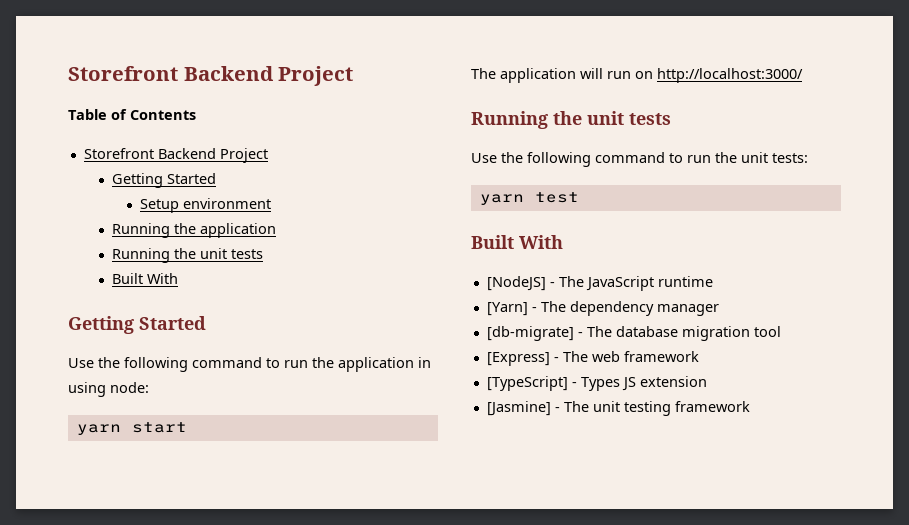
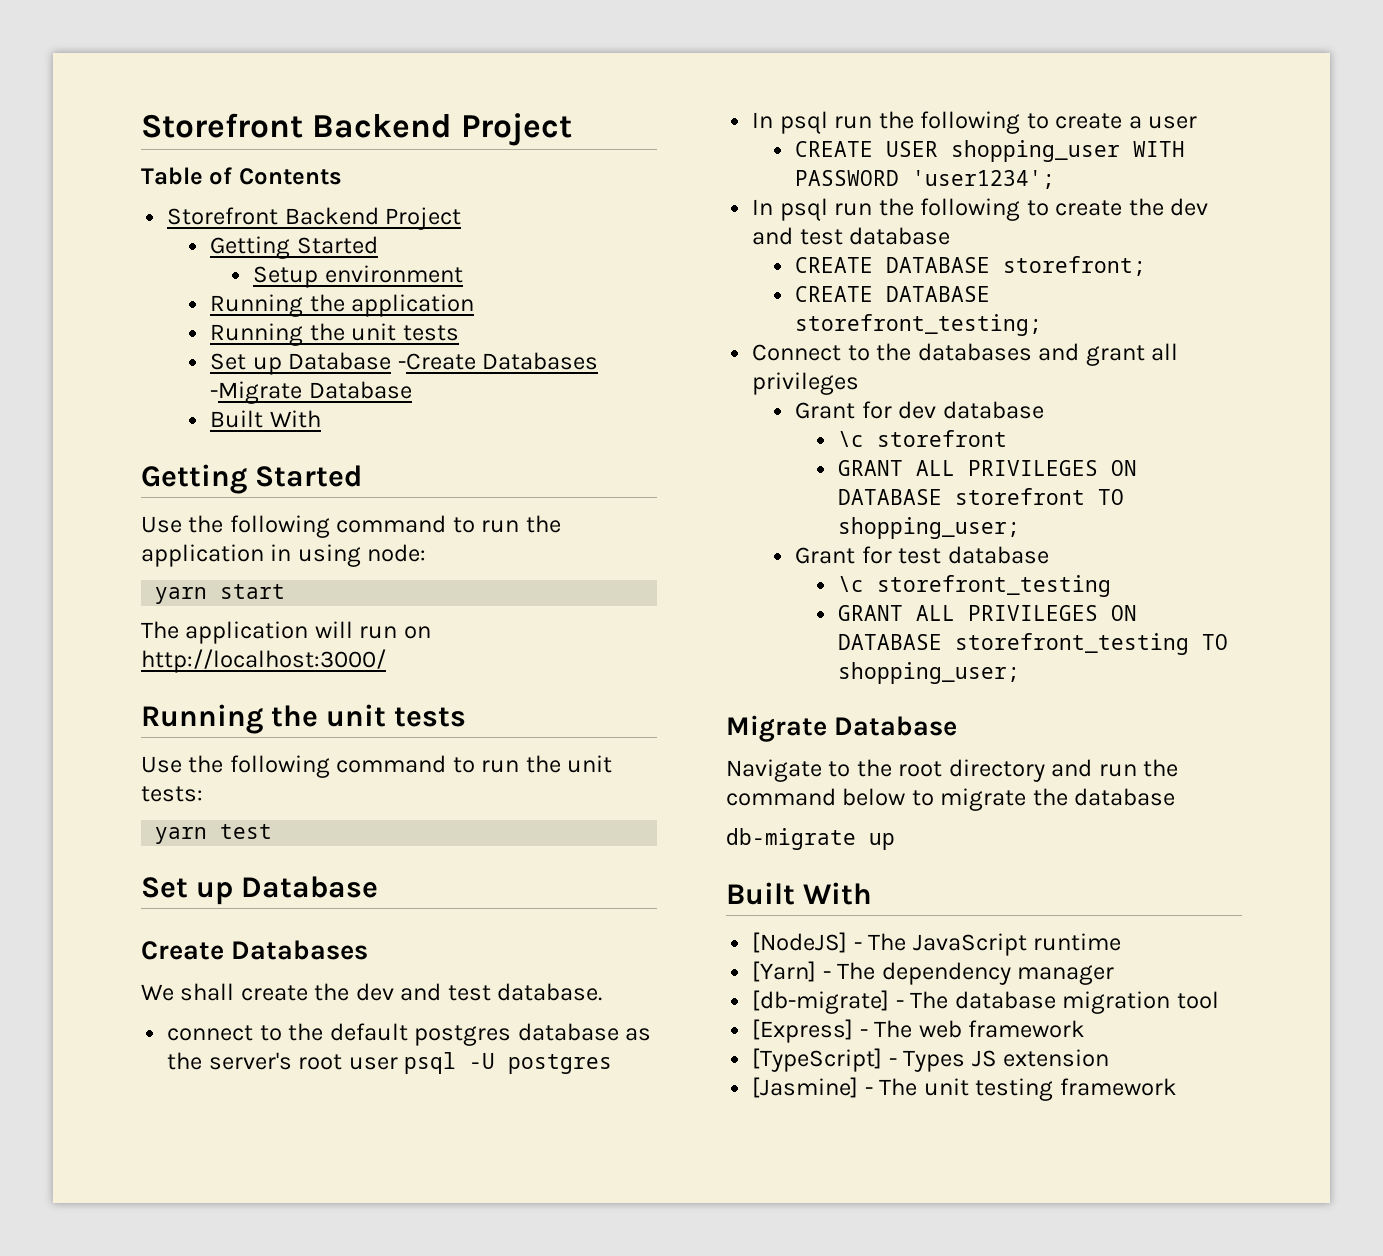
(263, 254) none -> [210,352,599,375] [210,381,412,404] // Set up Database -Create Databases -Migrate Database
(579, 197) none -> [141,876,379,905] [141,940,369,960] [141,983,603,1001] [167,1023,652,1046] [167,1052,613,1074] [752,111,1198,134] [795,140,1186,162] [795,170,1056,189] [752,198,1209,221] [752,227,951,245] [795,256,1147,276] [795,286,991,302] [795,314,1043,336] [752,343,1179,366] [752,372,860,395] [795,401,1044,419] [838,430,1008,447] [838,460,1138,476] [838,488,1125,505] [838,517,1021,539] [795,546,1049,564] [838,575,1112,597] [838,605,1138,621] [838,633,1229,655] [838,662,1021,684] [726,715,958,742] [726,759,1179,782] [726,788,1176,811] [726,828,895,850] // Set up Database // Create Databases // We shall create the dev and test database. // connect to the default postgres database as the server's root user psql -U postgres // In psql run the following to create a user // CREATE USER shopping_user WITH PASSWORD 'user1234'; // In psql run the following to create the dev and test database // CREATE DATABASE storefront; // CREATE DATABASE storefront_testing; // Connect to the databases and grant all privileges // Grant for dev database // \c storefront // GRANT ALL PRIVILEGES ON DATABASE storefront TO shopping_user; // Grant for test database // \c storefront_testing // GRANT ALL PRIVILEGES ON DATABASE storefront_testing TO shopping_user; // Migrate Database // Navigate to the root directory and run the command below to migrate the database // db-migrate up

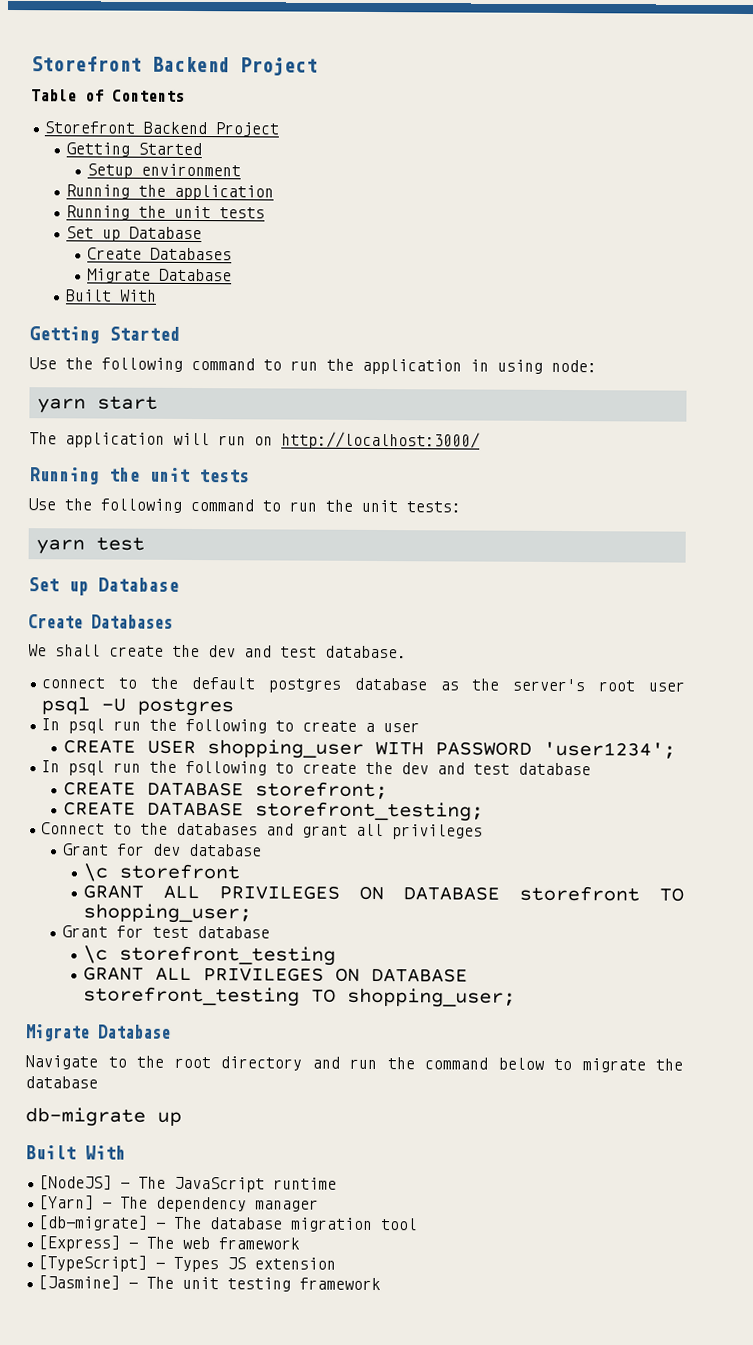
[397,352,599,370] [210,381,303,404] -Create Databases -Migrate -> [87,247,233,261] [87,268,152,283] // Create Databases // Migrate

